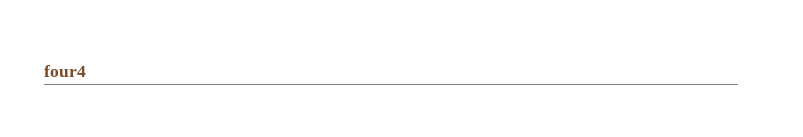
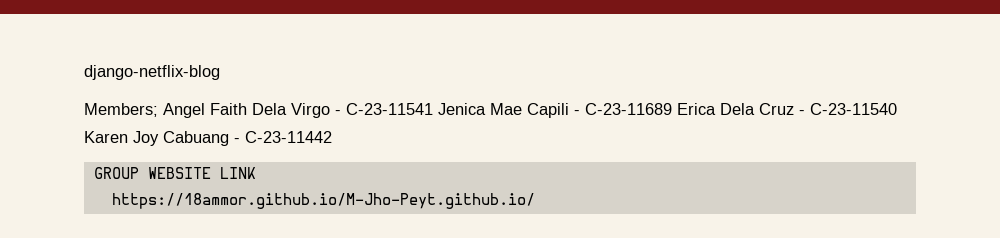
[44,65,86,77] four4 -> [84,65,220,80] [84,103,897,118] [84,131,332,146] [93,167,256,179] [111,193,535,209] django-netflix-blog // Members; Angel Faith Dela Virgo - C-23-11541 Jenica Mae Capili - C-23-11689 Erica Dela Cruz - C-23-11540 Karen Joy Cabuang - C-23-11442 // GROUP WEBSITE LINK // https://18ammor.github.io/M-Jho-Peyt.github.io/

